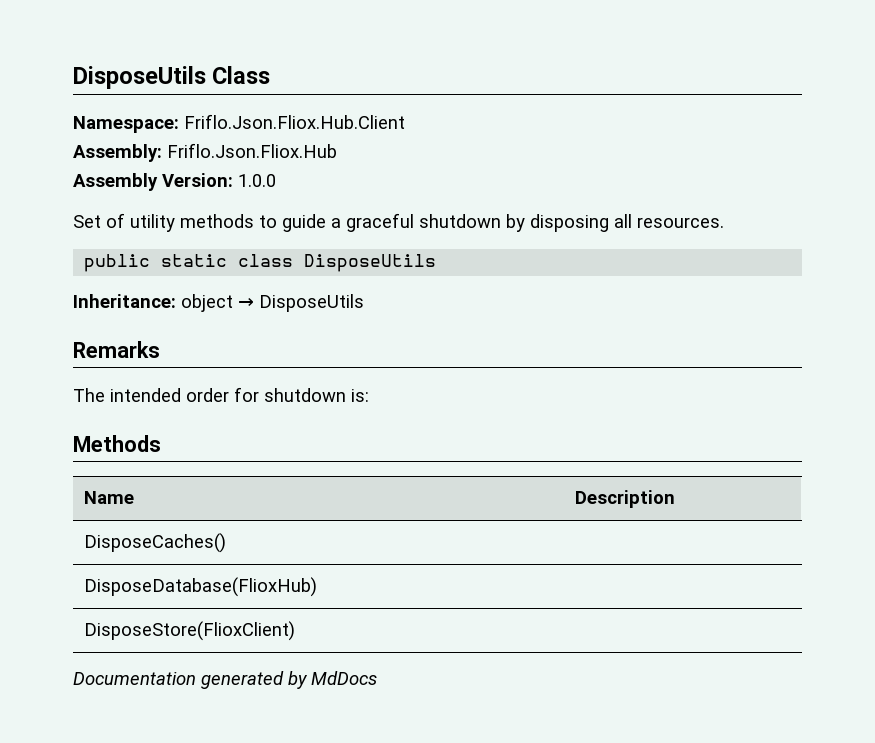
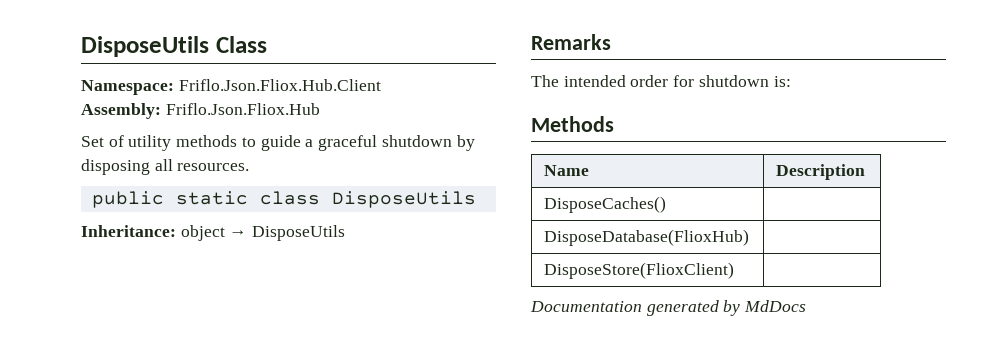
[73,173,276,191] // Assembly Version: 1.0.0 -> (320, 109) none

